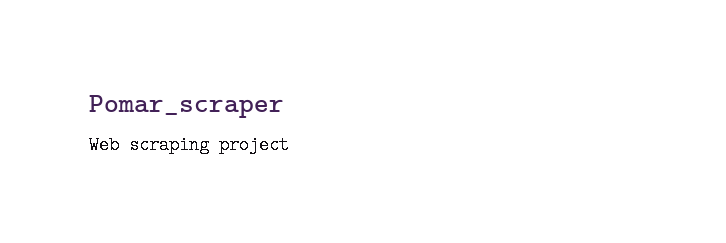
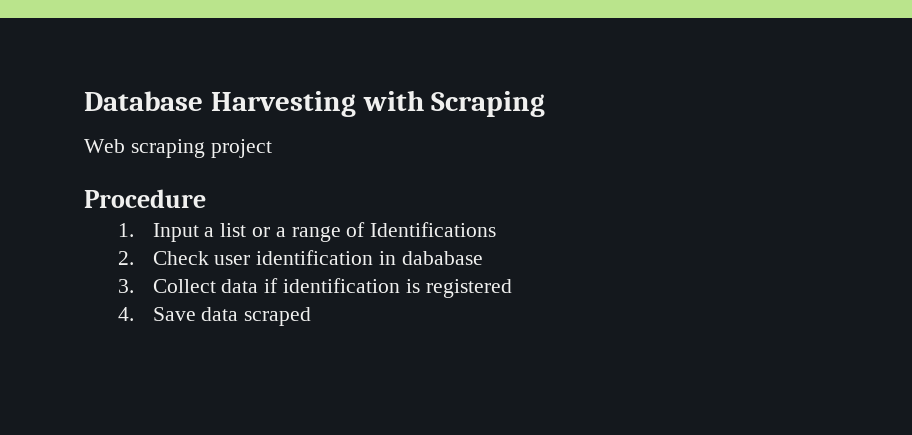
[89,95,284,118] Pomar_scraper -> [84,90,546,117] Database Harvesting with Scraping
(289, 145) none -> [84,189,206,208] [118,222,497,242] [118,250,483,265] [118,278,512,298] [118,307,312,326] // Procedure // 1. Input a list or a range of Identifications // 2. Check user identification in dababase // 3. Collect data if identification is registered // 4. Save data scraped

